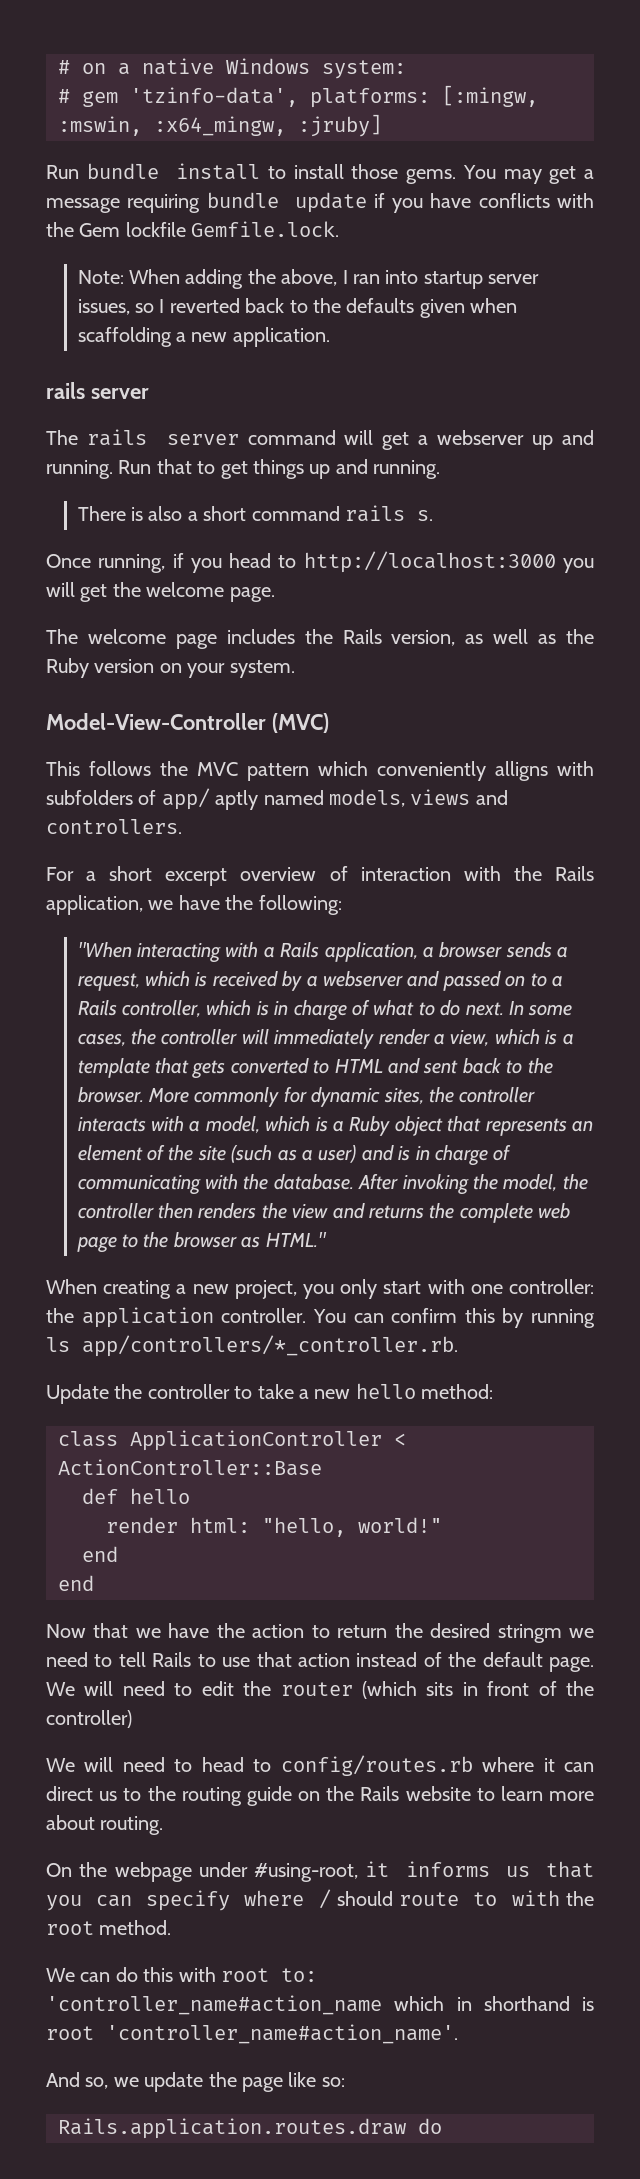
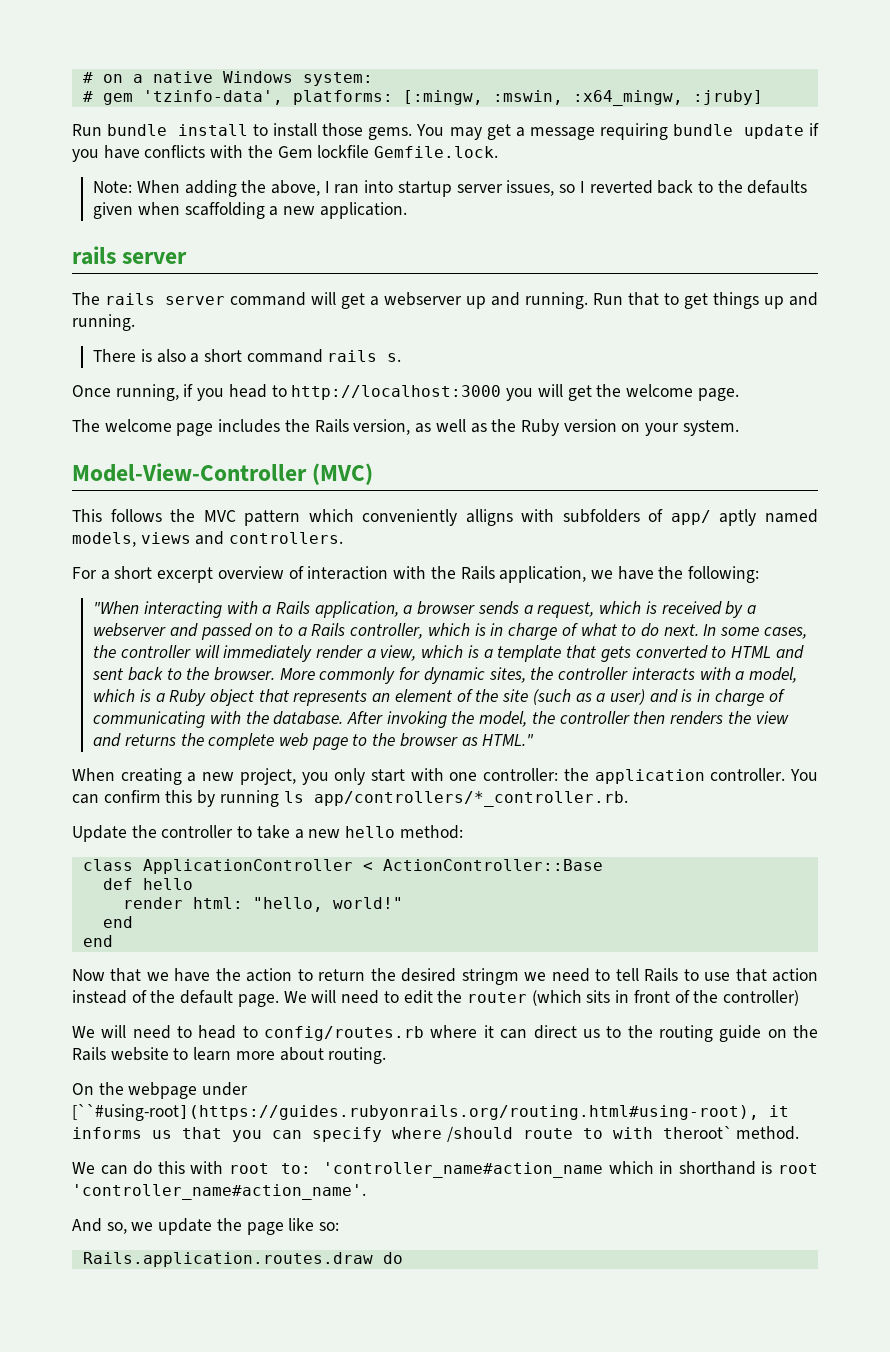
[254,1863,359,1882] #using-root, -> [72,1104,759,1121] [``#using-root](https://guides.rubyonrails.org/routing.html#using-root),
[318,1889,393,1909] / should -> [446,1126,513,1142] /should
[565,1891,594,1906] [46,1921,94,1935] the root -> [662,1126,732,1139] theroot`

